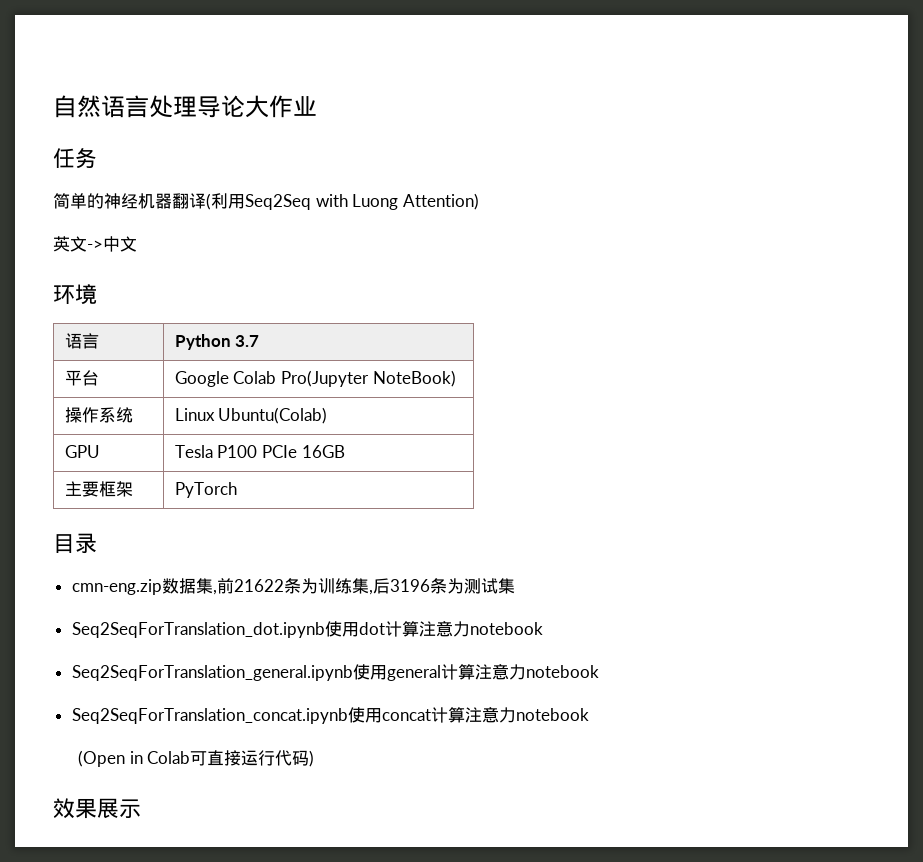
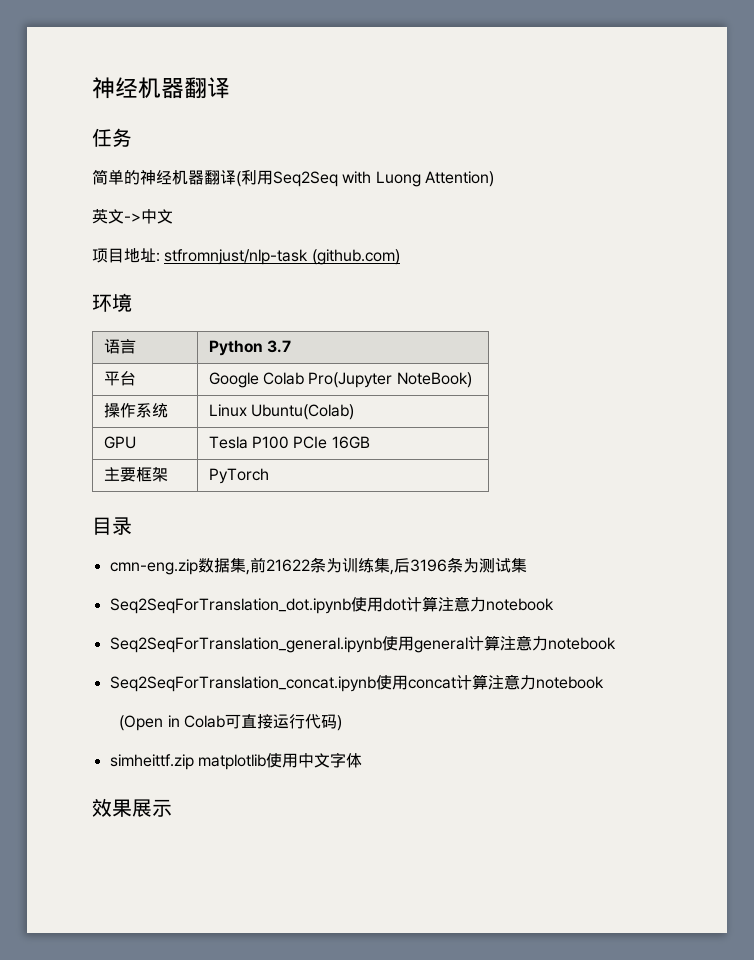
[53,95,317,118] 自然语言处理导论大作业 -> [92,77,230,99] 神经机器翻译
(137, 244) none -> [92,248,400,265] // 项目地址: stfromnjust/nlp-task (github.com)
(315, 758) none -> [109,752,362,770] // simheittf.zip matplotlib使用中文字体

